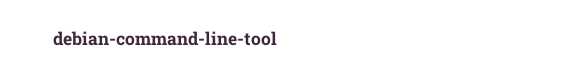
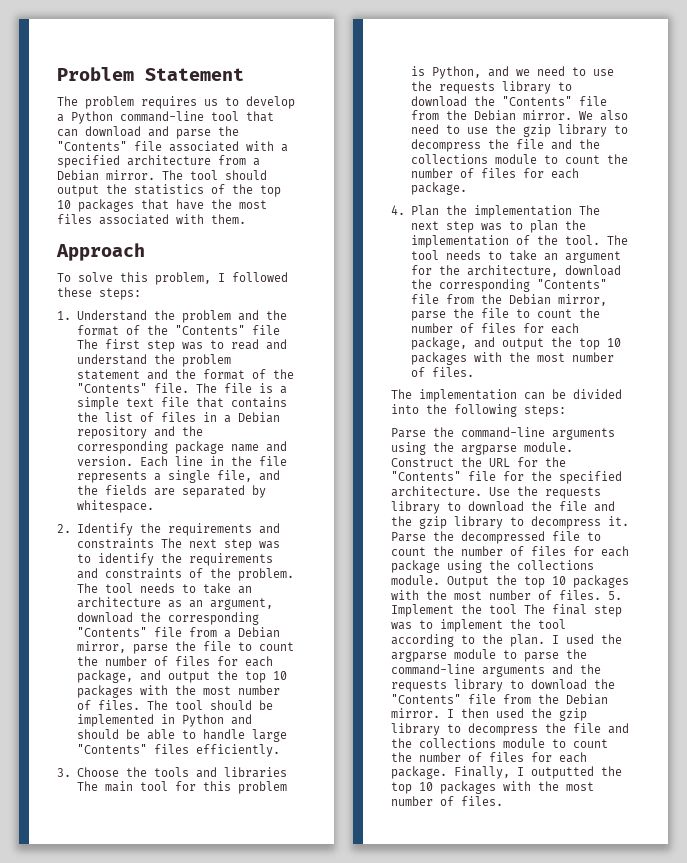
[53,31,277,46] debian-command-line-tool -> [57,67,244,81] [57,96,295,109] [57,111,274,124] [57,126,239,139] [57,141,288,152] [57,155,260,168] [57,170,267,181] [57,184,281,197] [57,199,267,212] [57,214,246,225] [56,243,145,261] [57,272,288,285] [57,287,141,300] [57,310,287,323] [76,325,280,336] [76,339,287,352] [76,354,231,367] [76,369,294,380] [76,383,287,394] [76,397,287,410] [76,412,280,423] [76,426,203,439] [76,441,287,454] [76,456,287,467] [76,470,280,483] [76,485,266,498] [76,500,154,513] [57,523,280,536] [76,538,280,551] [76,553,273,566] [76,568,294,581] [76,583,252,594] [76,597,273,610] [76,612,259,625] [76,627,280,638] [76,641,294,654] [76,656,273,667] [76,670,287,683] [76,685,280,698] [76,700,273,710] [76,714,252,727] [76,729,287,742] [76,744,280,757] [57,767,287,778] [76,781,287,794] [410,66,614,79] [410,81,572,94] [410,96,607,107] [410,110,628,121] [410,124,628,137] [410,139,600,152] [410,154,628,164] [410,168,579,179] [410,182,467,195] [391,205,600,218] [410,220,586,233] [410,235,628,248] [410,250,621,263] [410,265,621,277] [410,279,607,292] [410,294,607,306] [410,308,600,321] [410,323,579,334] [410,337,621,350] [410,352,614,365] [410,367,474,377] [391,389,622,402] [391,404,566,417] [391,427,615,440] [391,442,573,455] [391,457,566,467] [391,471,622,484] [391,486,601,499] [391,501,615,514] [391,516,629,529] [391,531,601,544] [391,546,629,557] [391,560,594,573] [391,575,629,588] [391,590,622,600] [391,604,622,617] [391,619,566,632] [391,634,622,647] [391,649,587,662] [391,664,601,677] [391,679,615,692] [391,694,608,705] [391,708,587,721] [391,723,629,736] [391,738,608,748] [391,752,587,763] [391,766,622,779] [391,781,594,794] [391,796,503,806] Problem Statement // The problem requires us to develop a Python command-line tool that can download and parse the "Contents" file associated with a specified architecture from a Debian mirror. The tool should output the statistics of the top 10 packages that have the most files associated with them. // Approach // To solve this problem, I followed these steps: // 1. Understand the problem and the format of the "Contents" file The first step was to read and understand the problem statement and the format of the "Contents" file. The file is a simple text file that contains the list of files in a Debian repository and the corresponding package name and version. Each line in the file represents a single file, and the fields are separated by whitespace. // 2. Identify the requirements and constraints The next step was to identify the requirements and constraints of the problem. The tool needs to take an architecture as an argument, download the corresponding "Contents" file from a Debian mirror, parse the file to count the number of files for each package, and output the top 10 packages with the most number of files. The tool should be implemented in Python and should be able to handle large "Contents" files efficiently. // 3. Choose the tools and libraries The main tool for this problem is Python, and we need to use the requests library to download the "Contents" file from the Debian mirror. We also need to use the gzip library to decompress the file and the collections module to count the number of files for each package. // 4. Plan the implementation The next step was to plan the implementation of the tool. The tool needs to take an argument for the architecture, download the corresponding "Contents" file from the Debian mirror, parse the file to count the number of files for each package, and output the top 10 packages with the most number of files. // The implementation can be divided into the following steps: // Parse the command-line arguments using the argparse module. Construct the URL for the "Contents" file for the specified architecture. Use the requests library to download the file and the gzip library to decompress it. Parse the decompressed file to count the number of files for each package using the collections module. Output the top 10 packages with the most number of files. 5. Implement the tool The final step was to implement the tool according to the plan. I used the argparse module to parse the command-line arguments and the requests library to download the "Contents" file from the Debian mirror. I then used the gzip library to decompress the file and the collections module to count the number of files for each package. Finally, I outputted the top 10 packages with the most number of files.

